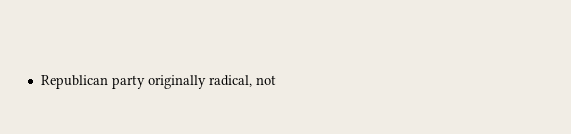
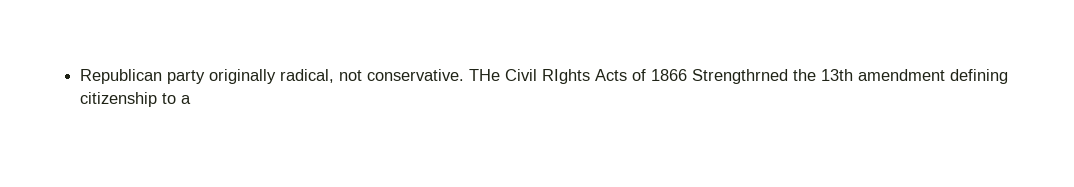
(276, 80) none -> [367,69,1009,84] [80,92,192,107] conservative. THe Civil RIghts Acts of 1866 Strengthrned the 13th amendment defining citizenship to a

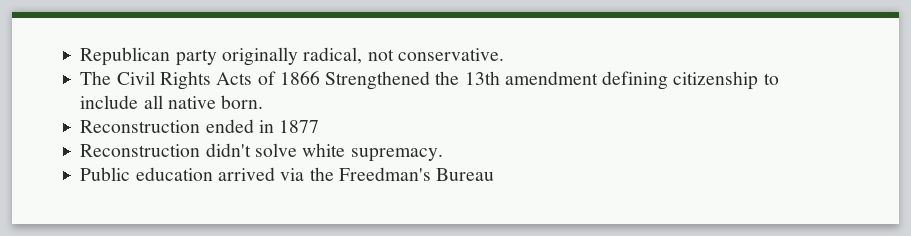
[469,69,591,84] THe Civil RIghts -> [80,71,211,90] // The Civil Rights
[692,69,789,84] Strengthrned -> [325,71,431,90] Strengthened
[181,95,192,104] a -> [80,95,264,109] [80,119,320,133] [80,143,443,162] [80,167,495,181] include all native born. // Reconstruction ended in 1877 // Reconstruction didn't solve white supremacy. // Public education arrived via the Freedman's Bureau

